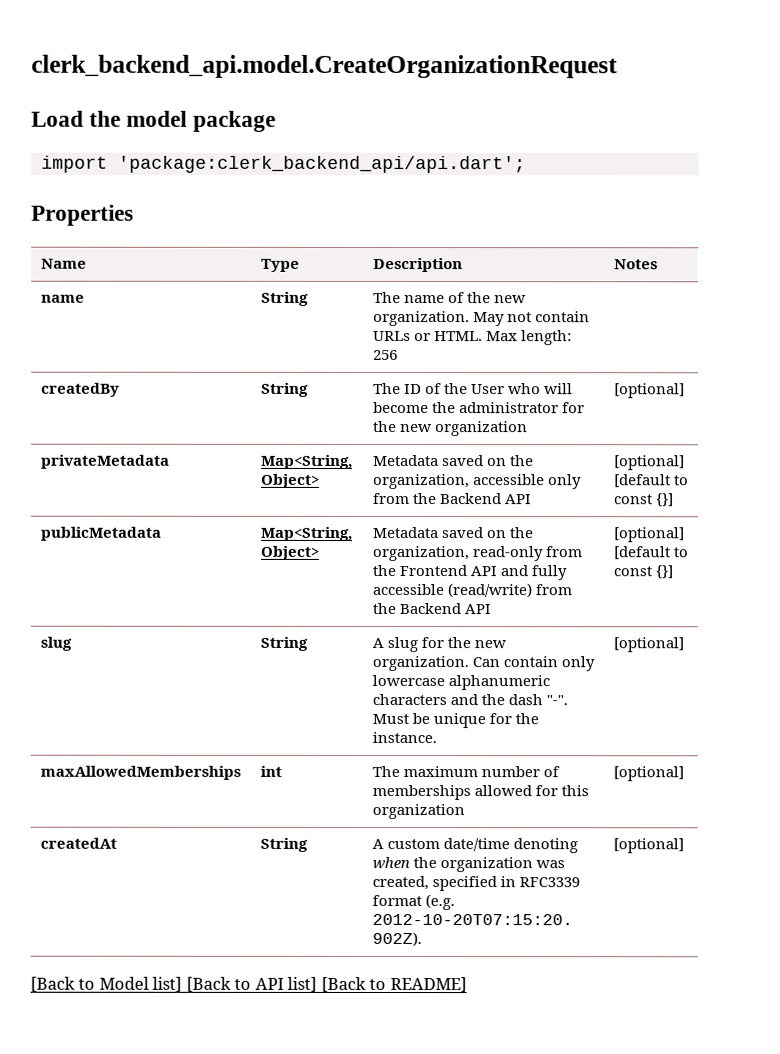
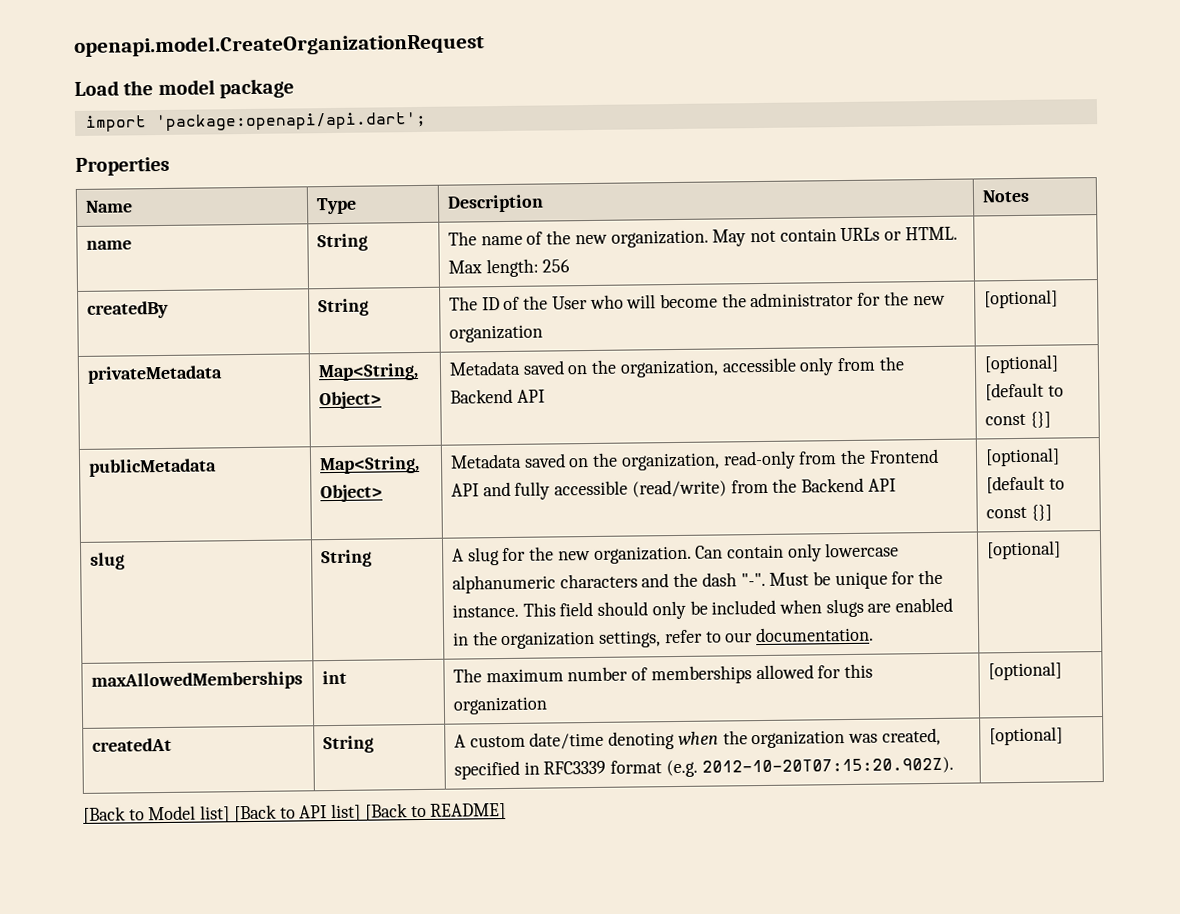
[31,54,618,79] clerk_backend_api.model.CreateOrganizationRequest -> [74,33,485,58] openapi.model.CreateOrganizationRequest
[117,155,526,174] 'package:clerk_backend_api/api.dart'; -> [154,111,427,132] 'package:openapi/api.dart';
(437, 737) none -> [522,597,954,620] [452,626,875,650] This field should only be included when slugs are enabled in the organization settings, refer to our documentation.

